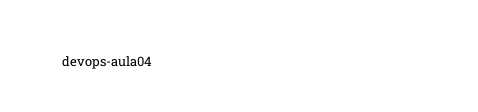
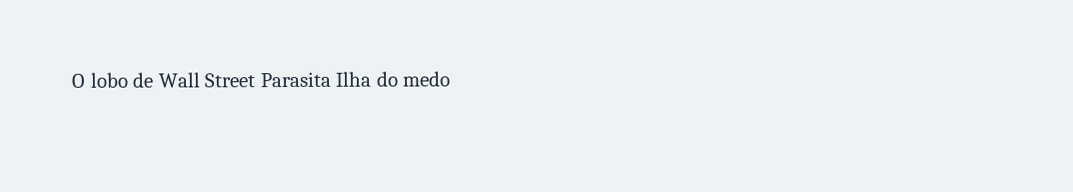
[62,56,152,69] devops-aula04 -> [71,71,451,88] O lobo de Wall Street Parasita Ilha do medo

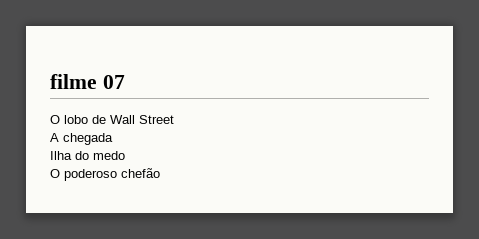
(71, 80) none -> [50,74,125,89] filme 07 //
[259,71,331,88] Parasita -> [50,133,113,145] // A chegada //
(451, 79) none -> [50,168,160,181] // O poderoso chefão

